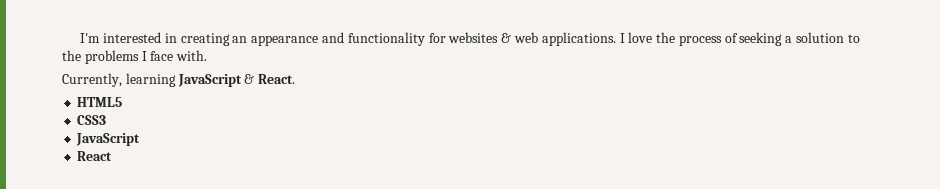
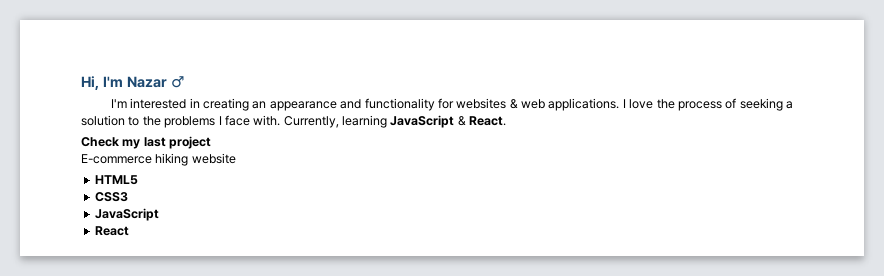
(80, 38) none -> [81,76,184,90] Hi, I'm Nazar ♂ //
(208, 55) // -> (281, 120) none
(296, 79) none -> [81,136,212,149] [81,153,236,166] // Check my last project // E-commerce hiking website

